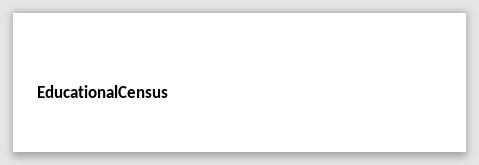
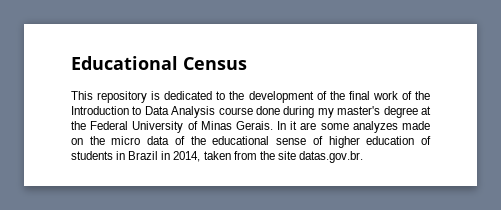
[37,85,168,98] EducationalCensus -> [71,56,247,70] [71,91,430,103] [71,106,431,118] [71,121,430,133] [71,136,431,148] [71,151,363,163] Educational Census // This repository is dedicated to the development of the final work of the Introduction to Data Analysis course done during my master's degree at the Federal University of Minas Gerais. In it are some analyzes made on the micro data of the educational sense of higher education of students in Brazil in 2014, taken from the site datas.gov.br.

